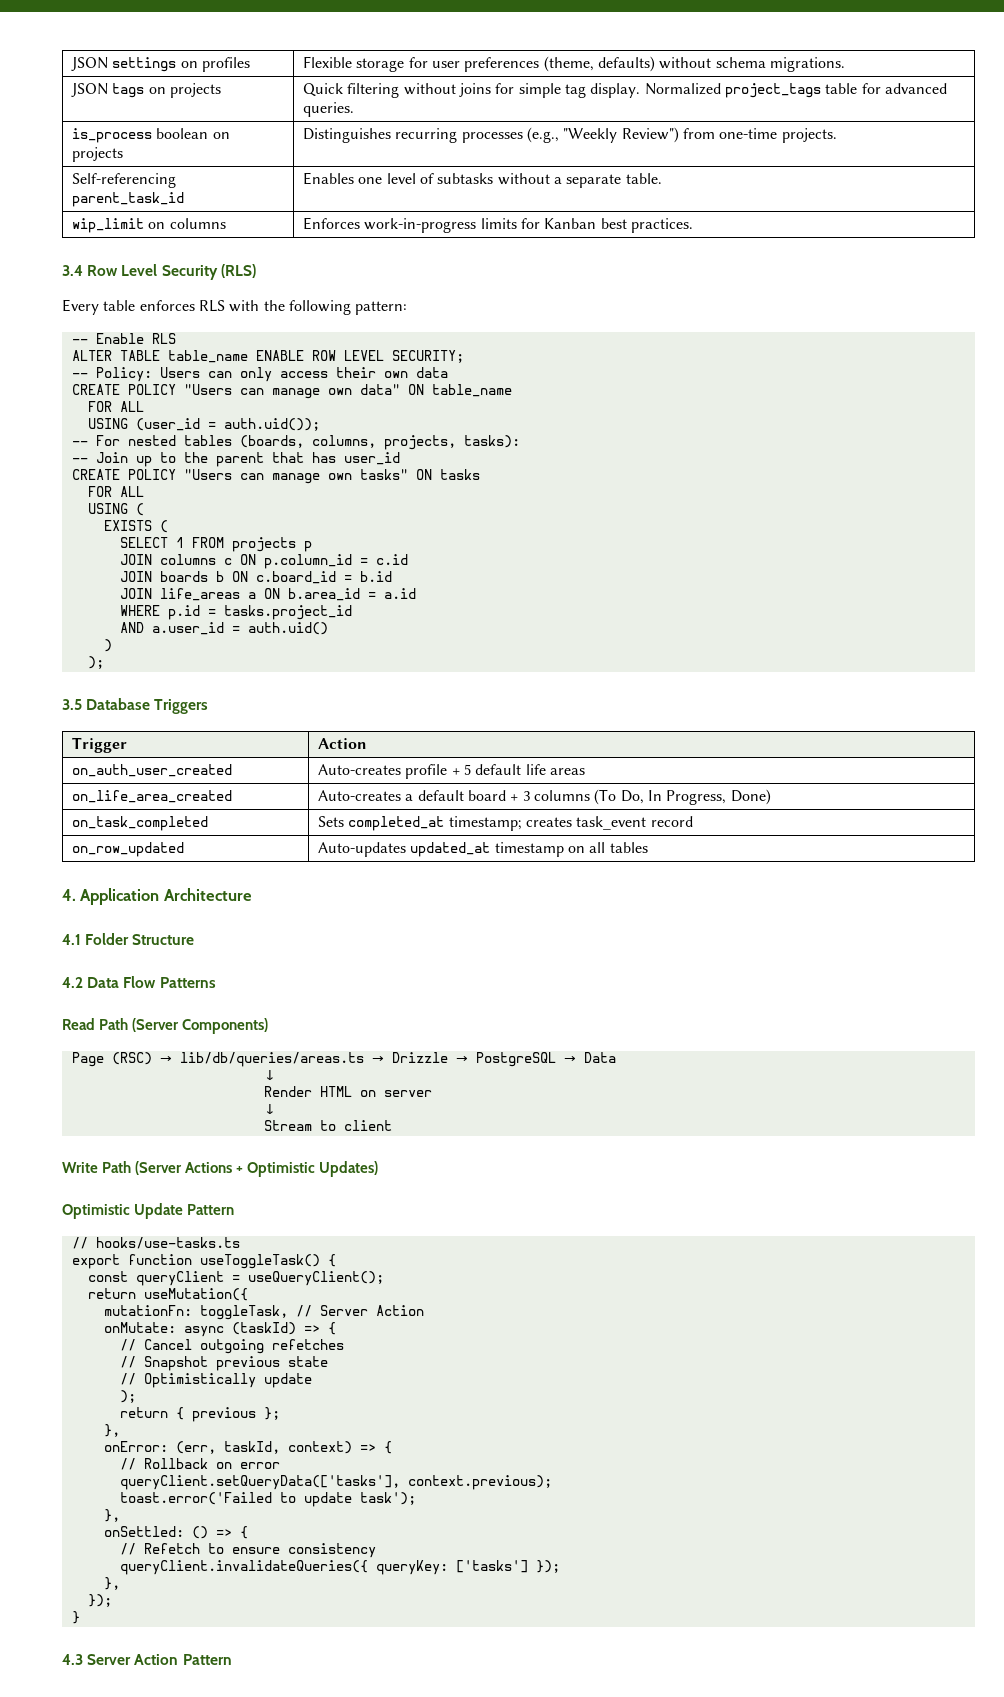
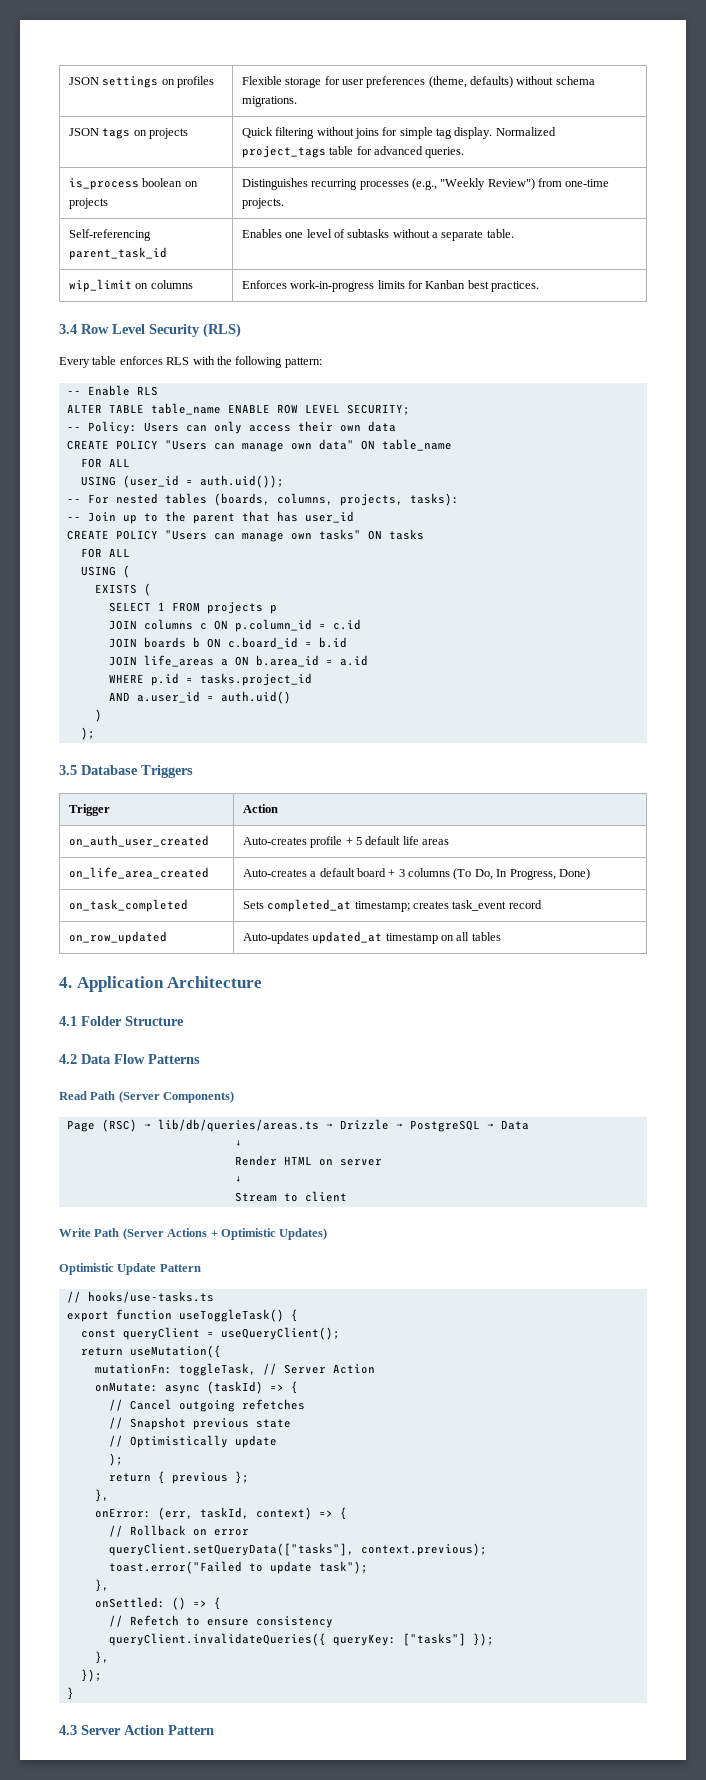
[119,1475,400,1490] queryClient.setQueryData(['tasks'], -> [108,1543,354,1556] queryClient.setQueryData(["tasks"],
[119,1492,272,1505] toast.error('Failed -> [108,1561,242,1574] toast.error("Failed
[359,1492,416,1505] task'); -> [318,1561,368,1574] task");
[455,1560,528,1573] ['tasks'] -> [402,1633,466,1646] ["tasks"]

